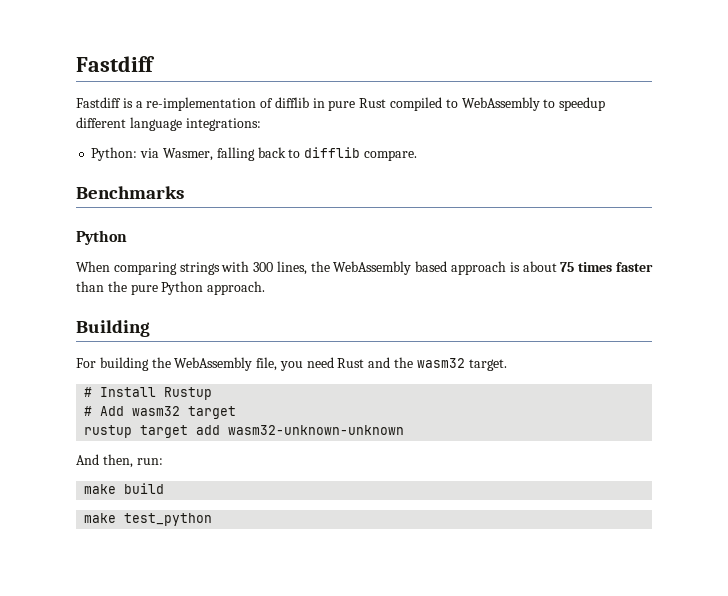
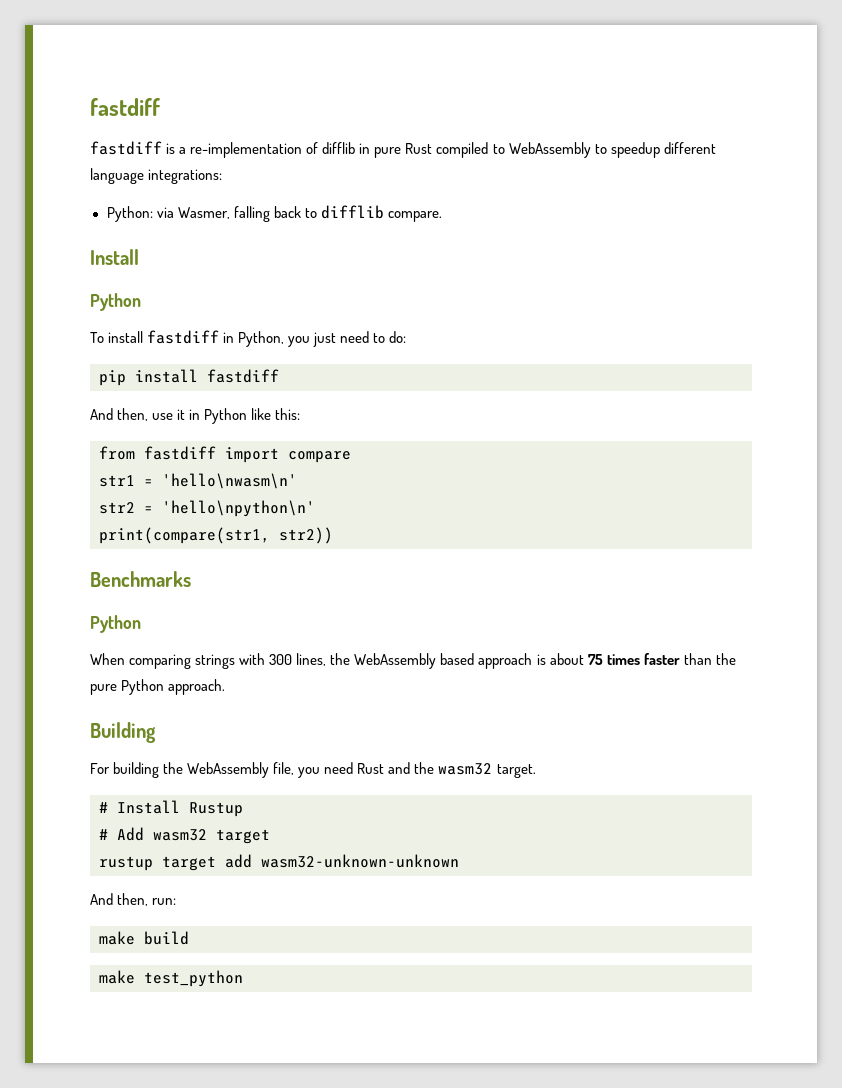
[76,56,155,72] [76,97,121,108] Fastdiff // Fastdiff -> [90,98,160,116] [90,141,162,155] fastdiff // fastdiff
(417, 155) none -> [90,249,139,265] [90,293,141,311] [90,330,407,347] [99,369,279,386] [90,408,301,424] [99,446,351,463] [99,473,297,489] [99,500,315,517] [99,527,333,544] // Install // Python // To install fastdiff in Python, you just need to do: // pip install fastdiff // And then, use it in Python like this: // from fastdiff import compare // str1 = 'hello\nwasm\n' // str2 = 'hello\npython\n' // print(compare(str1, str2))

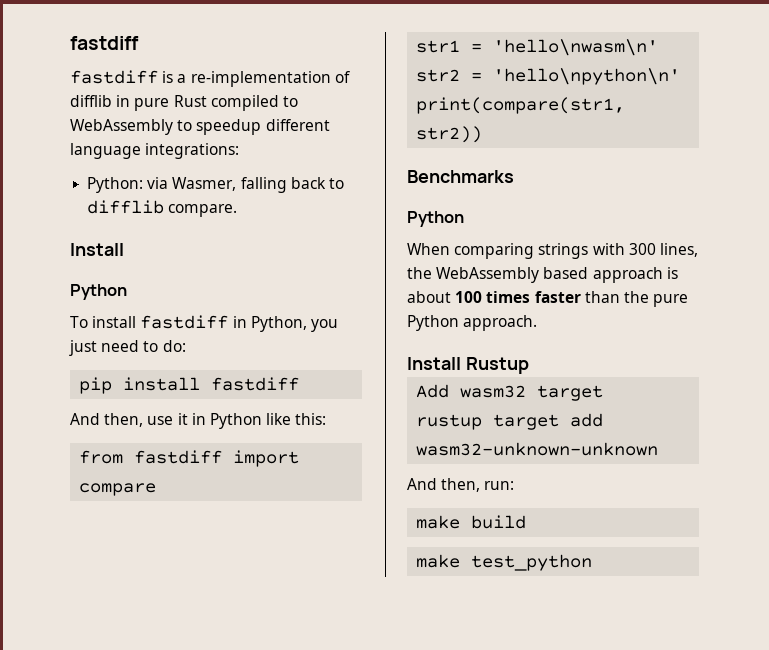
[587,654,603,665] 75 -> [455,291,483,303] 100
[90,722,156,743] [90,762,536,778] [99,802,108,813] Building // For building the WebAssembly file, you need Rust and the wasm32 target. // # -> (538, 323) none
[99,829,108,840] # -> (529, 365) none

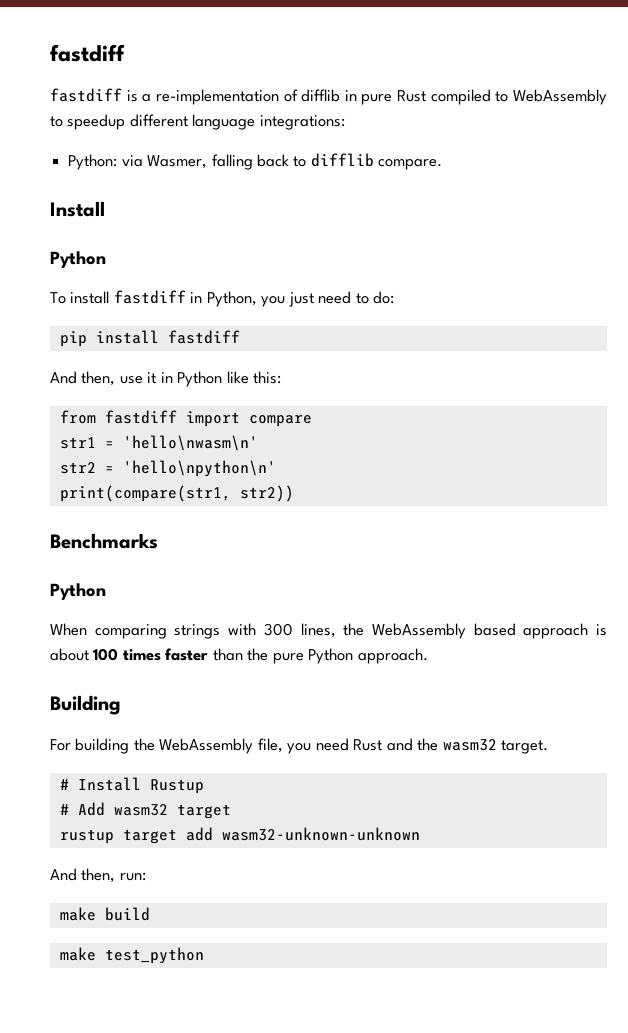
(538, 323) none -> [50,695,121,715] [50,738,549,754] [59,779,69,790] Building // For building the WebAssembly file, you need Rust and the wasm32 target. // #
(529, 365) none -> [59,804,69,815] #

